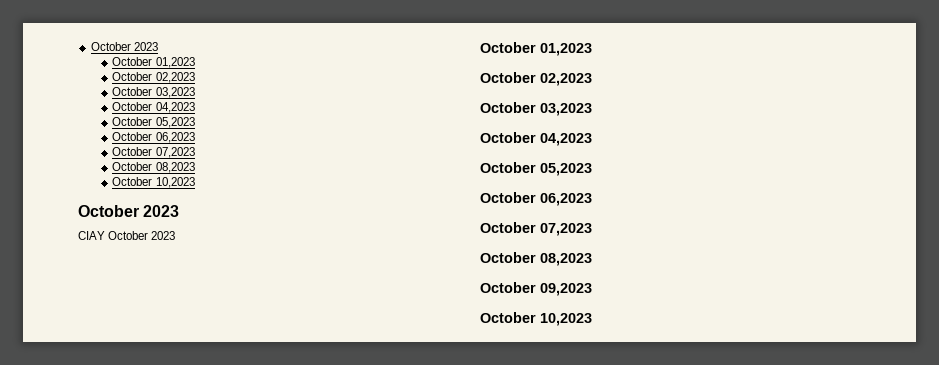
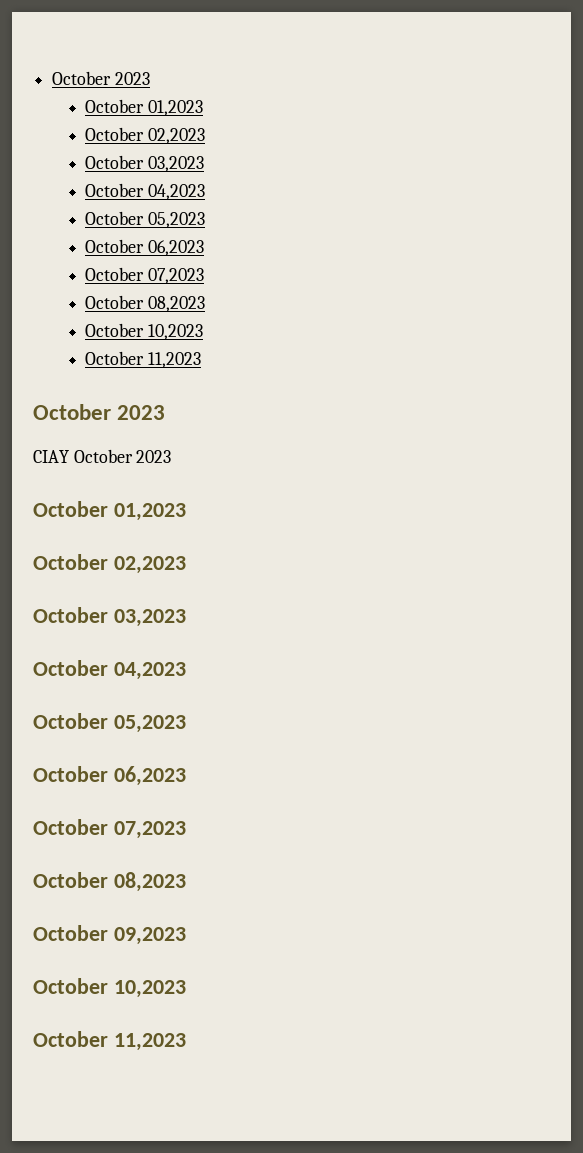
(195, 182) none -> [85,351,202,368] // October 11,2023
(592, 319) none -> [33,1031,186,1051] // October 11,2023

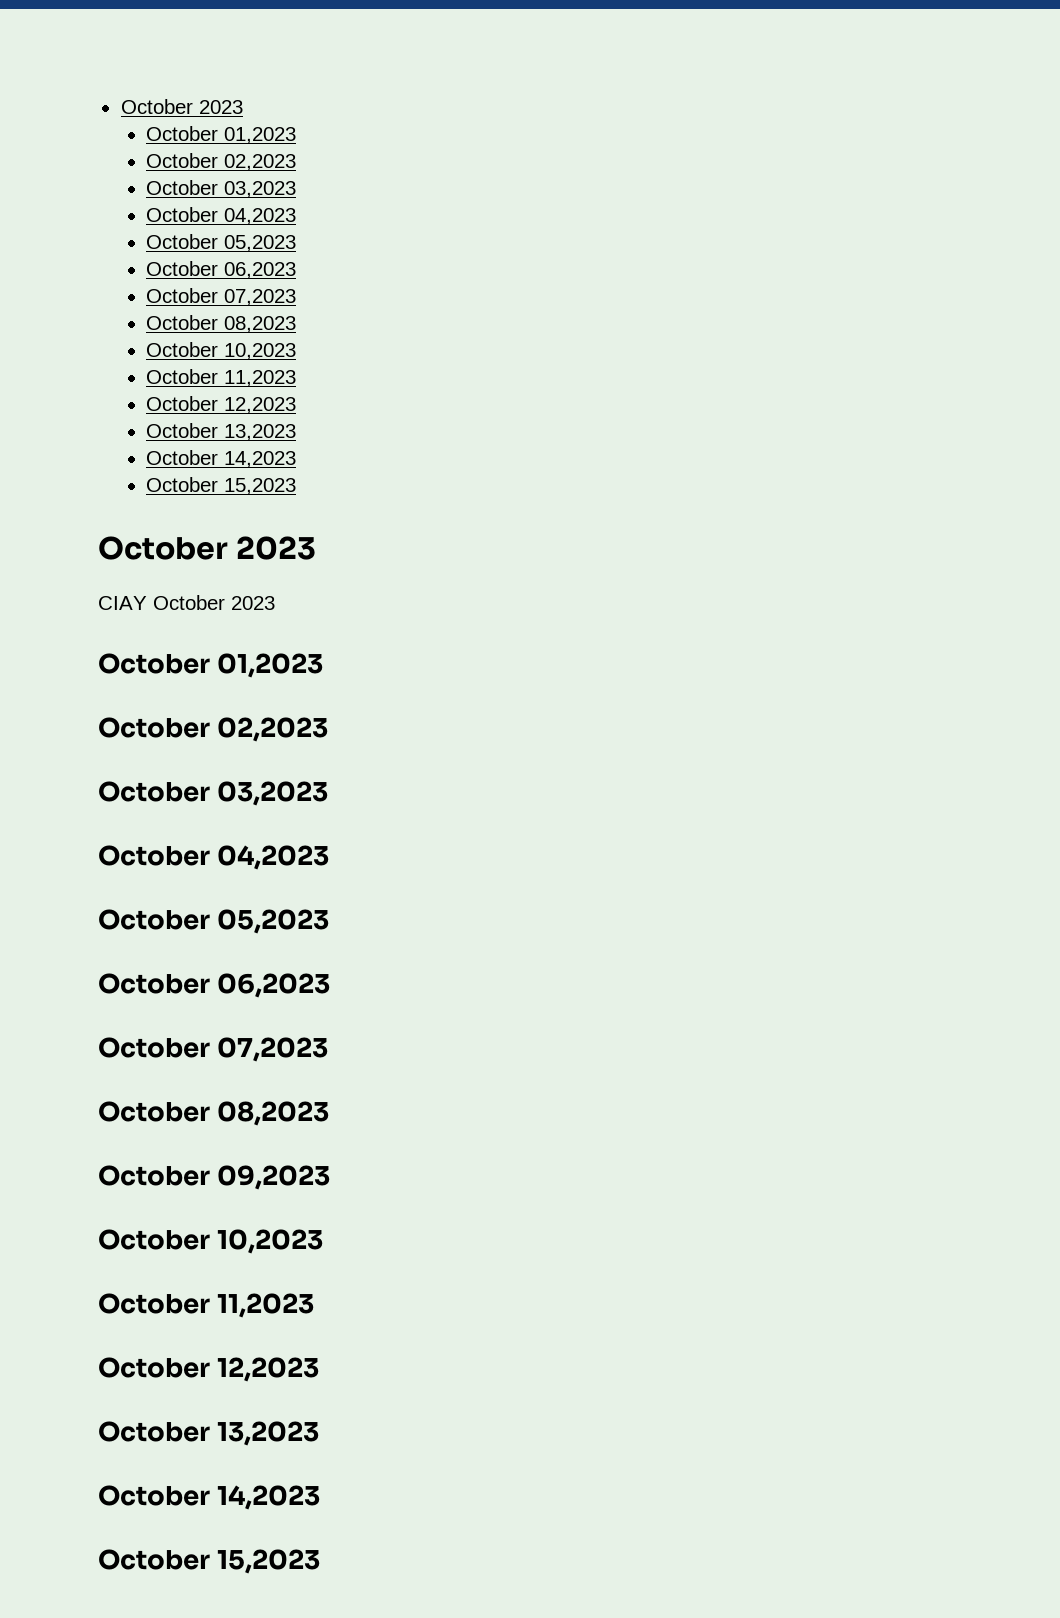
(202, 360) none -> [145,396,296,414] [145,423,296,441] [145,450,296,468] [145,477,296,495] // October 12,2023 // October 13,2023 // October 14,2023 // October 15,2023
(186, 1042) none -> [98,1357,320,1382] [98,1421,320,1446] [98,1485,321,1510] [98,1549,321,1574] // October 12,2023 // October 13,2023 // October 14,2023 // October 15,2023

